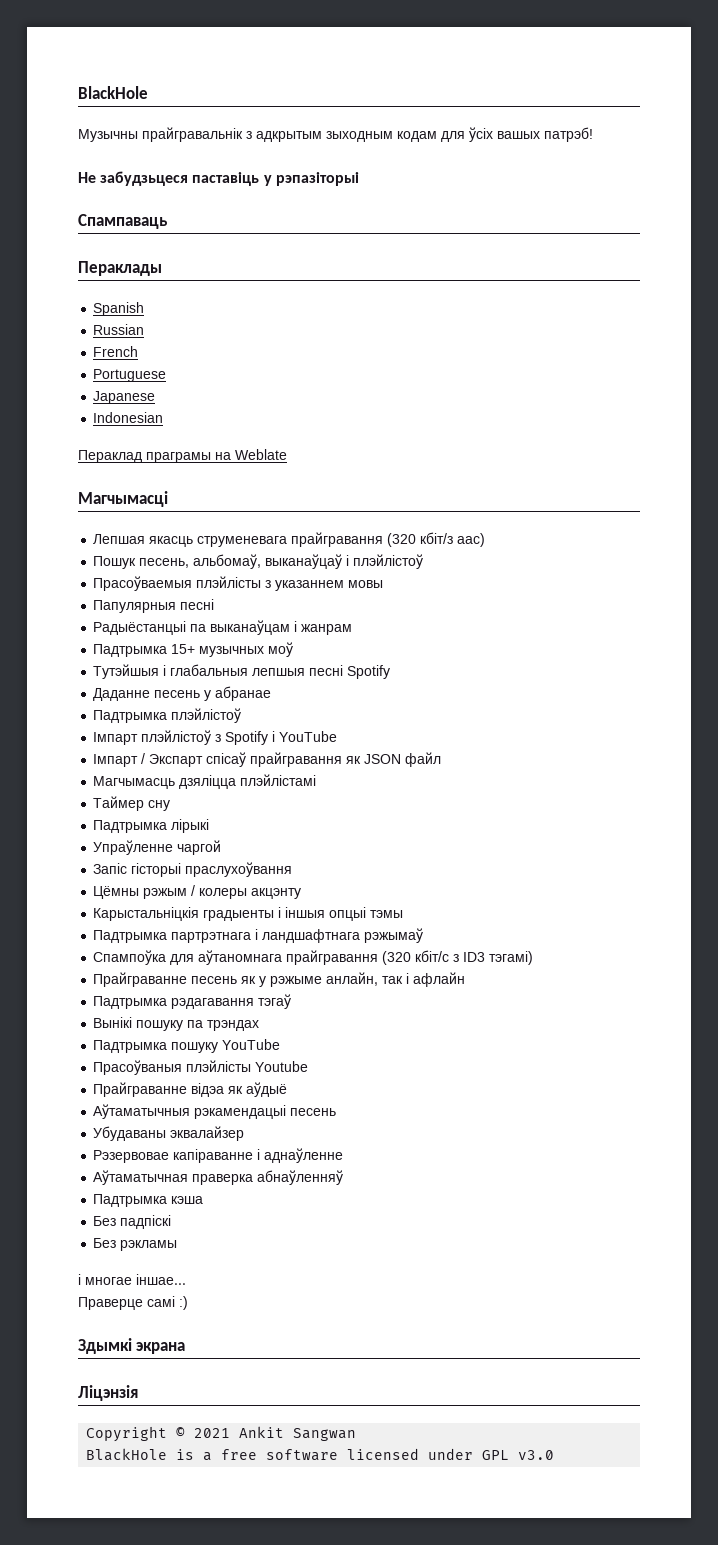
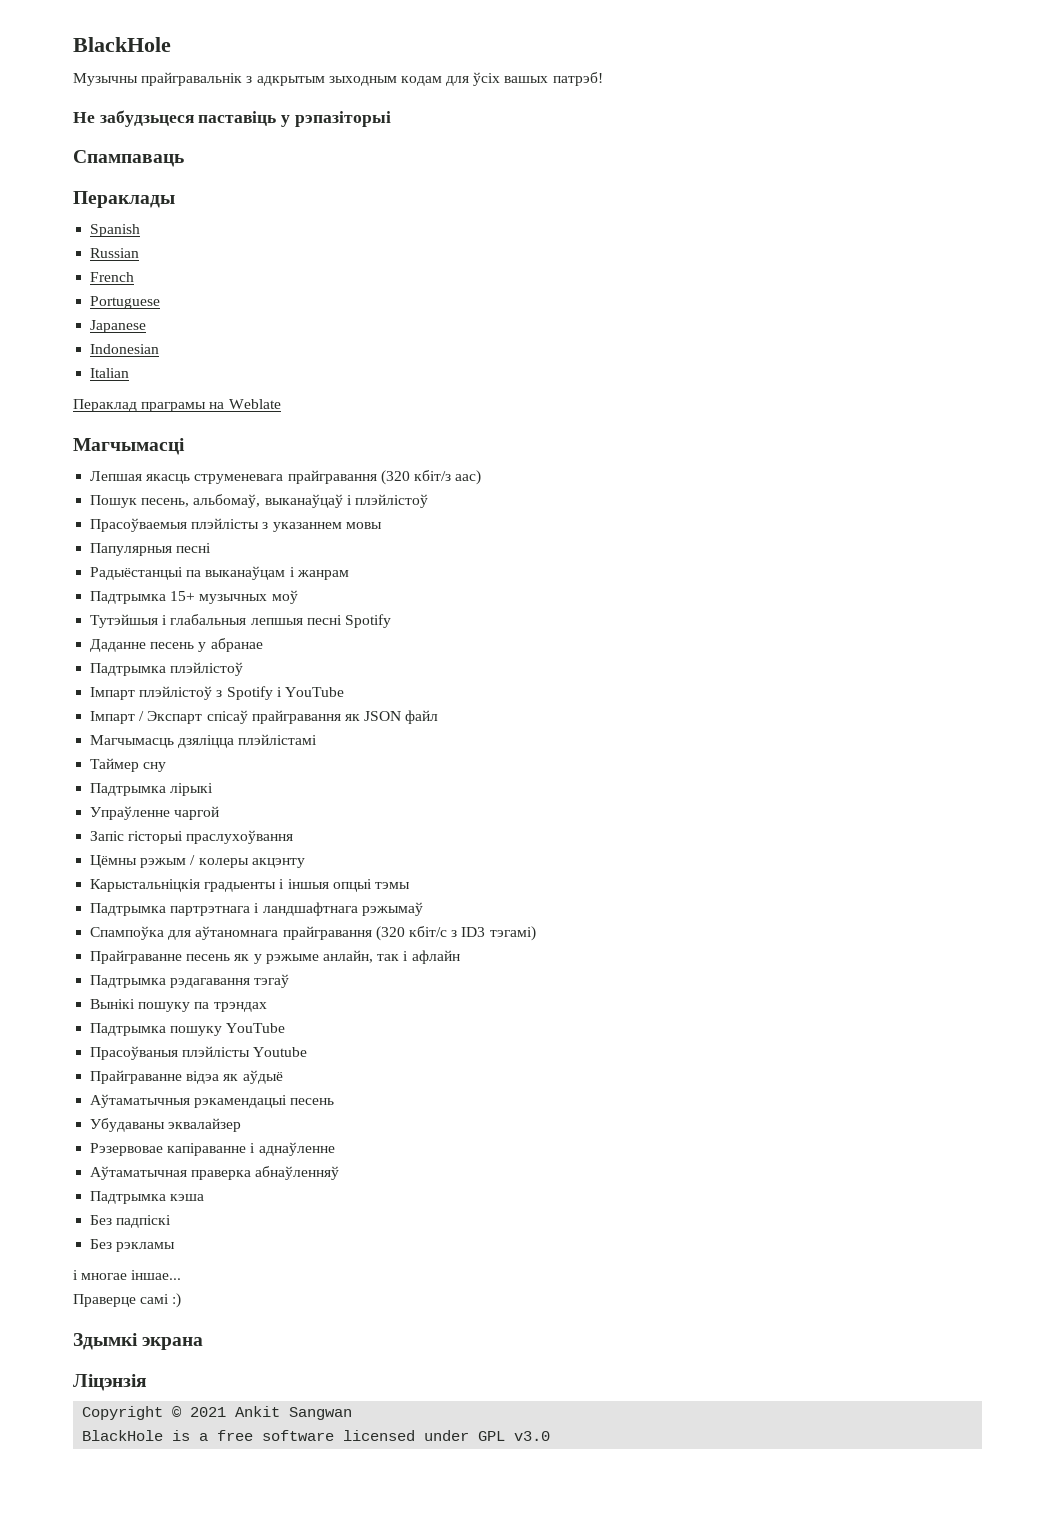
(164, 417) none -> [90,368,130,378] // Italian

